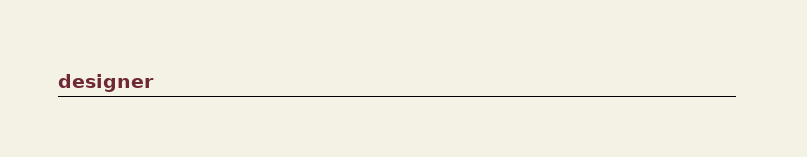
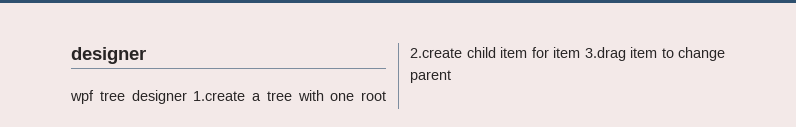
[58,74,154,92] designer -> [71,47,146,64] [70,90,386,104] [410,47,725,61] [410,70,451,83] designer // wpf tree designer 1.create a tree with one root 2.create child item for item 3.drag item to change parent

